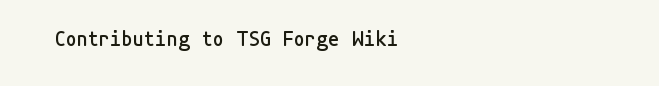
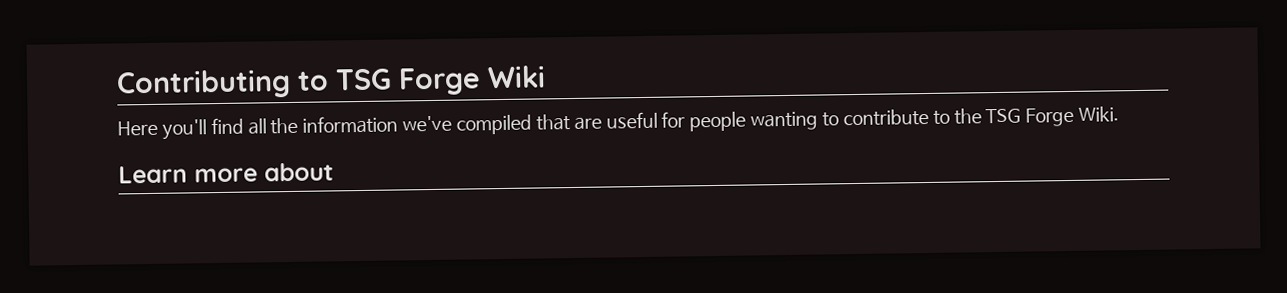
(399, 38) none -> [117,106,1120,140] [118,162,334,184] // Here you'll find all the information we've compiled that are useful for people wanting to contribute to the TSG Forge Wiki. // Learn more about

